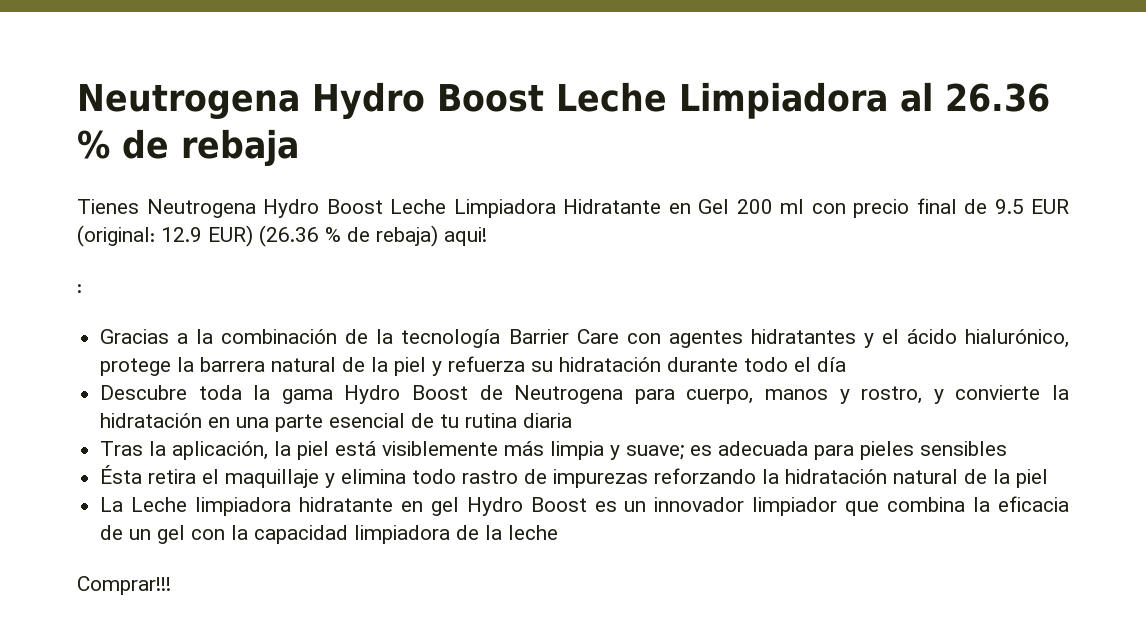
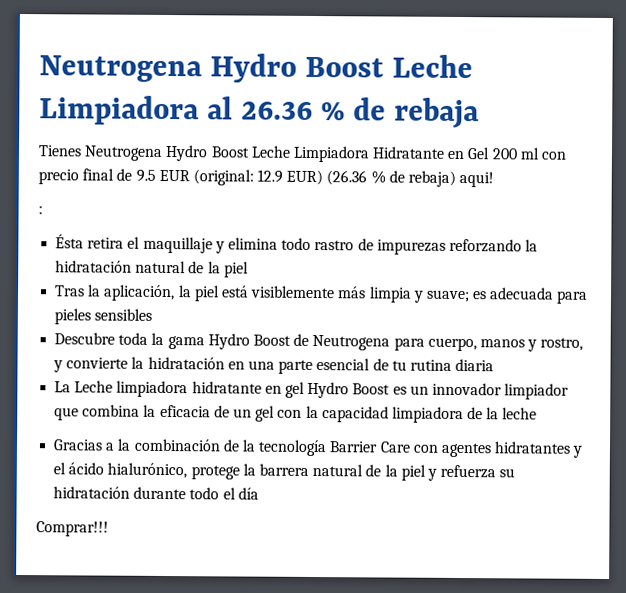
(82, 288) none -> [55,234,539,255] [55,260,249,278] [54,284,589,304] [54,308,153,325] [54,332,584,352] [53,356,495,375] [54,380,570,400] [54,404,538,424] // Ésta retira el maquillaje y elimina todo rastro de impurezas reforzando la hidratación natural de la piel // Tras la aplicación, la piel está visiblemente más limpia y suave; es adecuada para pieles sensibles // Descubre toda la gama Hydro Boost de Neutrogena para cuerpo, manos y rostro, y convierte la hidratación en una parte esencial de tu rutina diaria // La Leche limpiadora hidratante en gel Hydro Boost es un innovador limpiador que combina la eficacia de un gel con la capacidad limpiadora de la leche
[100,385,1069,404] [100,413,573,432] [100,441,1008,460] [100,465,1049,488] [100,496,1069,516] [100,525,559,544] // Descubre toda la gama Hydro Boost de Neutrogena para cuerpo, manos y rostro, y convierte la hidratación en una parte esencial de tu rutina diaria // Tras la aplicación, la piel está visiblemente más limpia y suave; es adecuada para pieles sensibles // Ésta retira el maquillaje y elimina todo rastro de impurezas reforzando la hidratación natural de la piel // La Leche limpiadora hidratante en gel Hydro Boost es un innovador limpiador que combina la eficacia de un gel con la capacidad limpiadora de la leche -> (259, 493) none

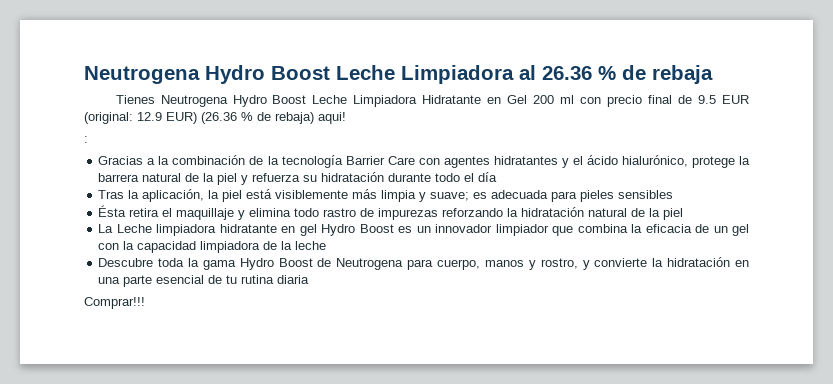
[55,234,539,255] [55,260,249,278] [54,284,589,304] [54,308,153,325] [54,332,584,352] [53,356,495,375] [54,380,570,400] [54,404,538,424] // Ésta retira el maquillaje y elimina todo rastro de impurezas reforzando la hidratación natural de la piel // Tras la aplicación, la piel está visiblemente más limpia y suave; es adecuada para pieles sensibles // Descubre toda la gama Hydro Boost de Neutrogena para cuerpo, manos y rostro, y convierte la hidratación en una parte esencial de tu rutina diaria // La Leche limpiadora hidratante en gel Hydro Boost es un innovador limpiador que combina la eficacia de un gel con la capacidad limpiadora de la leche -> (88, 139) none
(259, 493) none -> [98,189,674,202] [98,205,684,220] [98,224,750,236] [98,241,327,253] [98,257,750,270] [98,275,310,287] // Tras la aplicación, la piel está visiblemente más limpia y suave; es adecuada para pieles sensibles // Ésta retira el maquillaje y elimina todo rastro de impurezas reforzando la hidratación natural de la piel // La Leche limpiadora hidratante en gel Hydro Boost es un innovador limpiador que combina la eficacia de un gel con la capacidad limpiadora de la leche // Descubre toda la gama Hydro Boost de Neutrogena para cuerpo, manos y rostro, y convierte la hidratación en una parte esencial de tu rutina diaria

